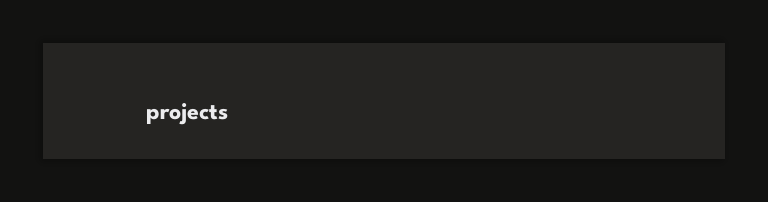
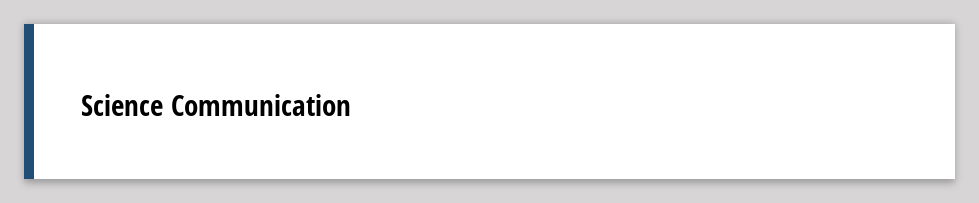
[146,103,228,125] projects -> [81,94,351,116] Science Communication

